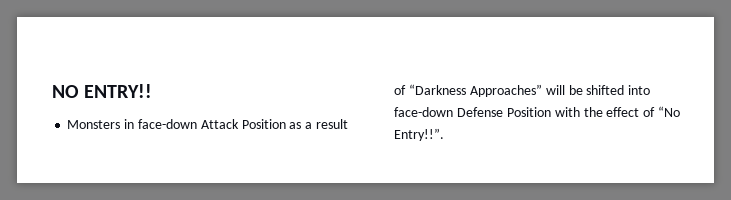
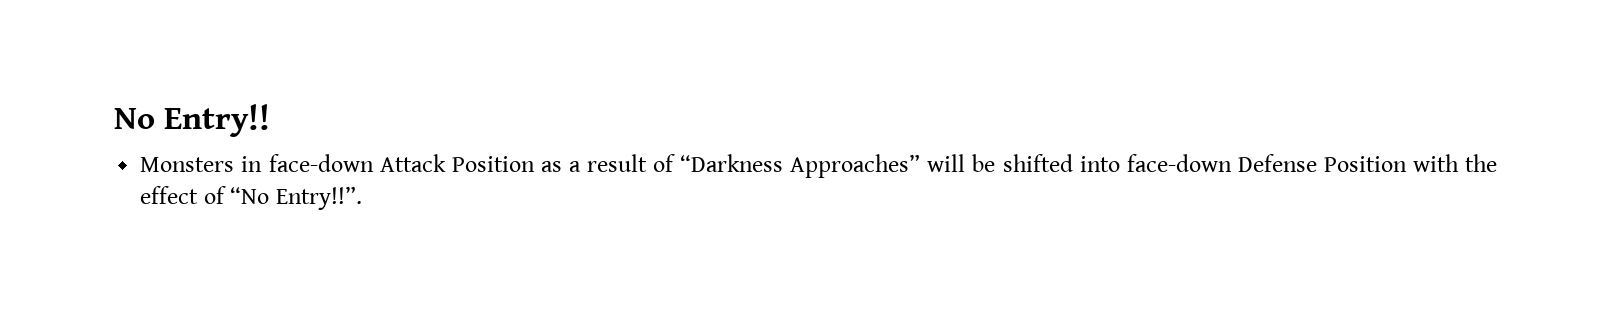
[52,84,153,98] NO ENTRY!! -> [114,104,271,137] No Entry!!

